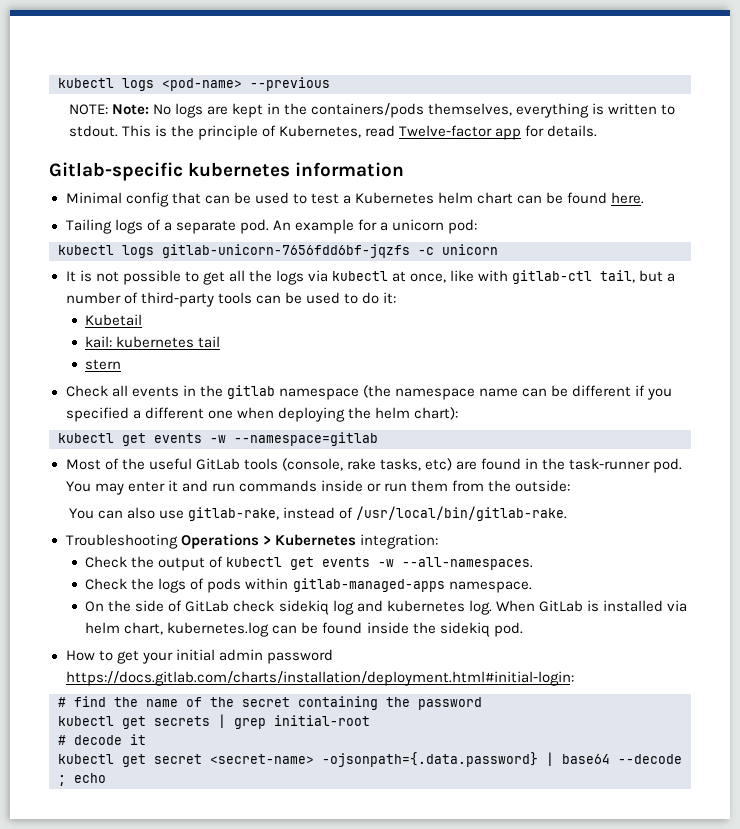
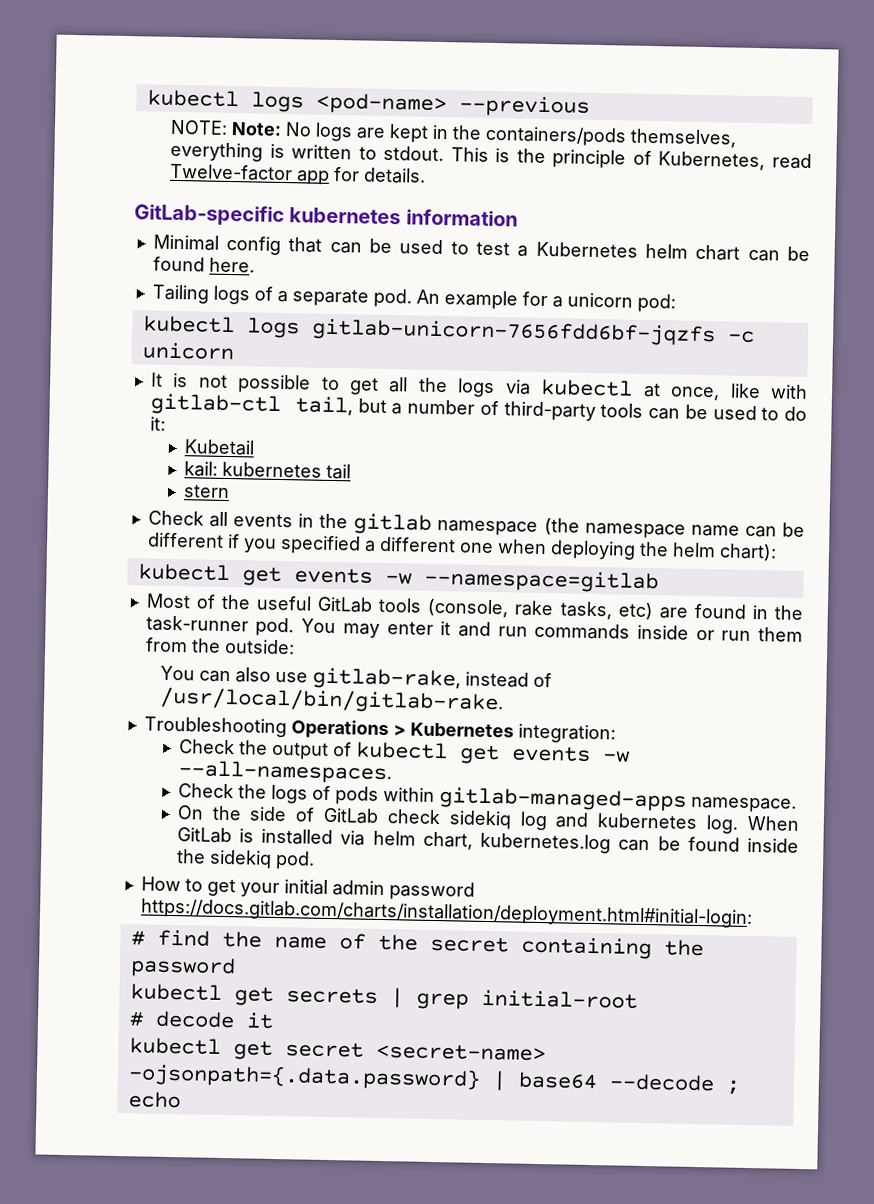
[49,162,183,181] Gitlab-specific -> [134,203,285,227] GitLab-specific

